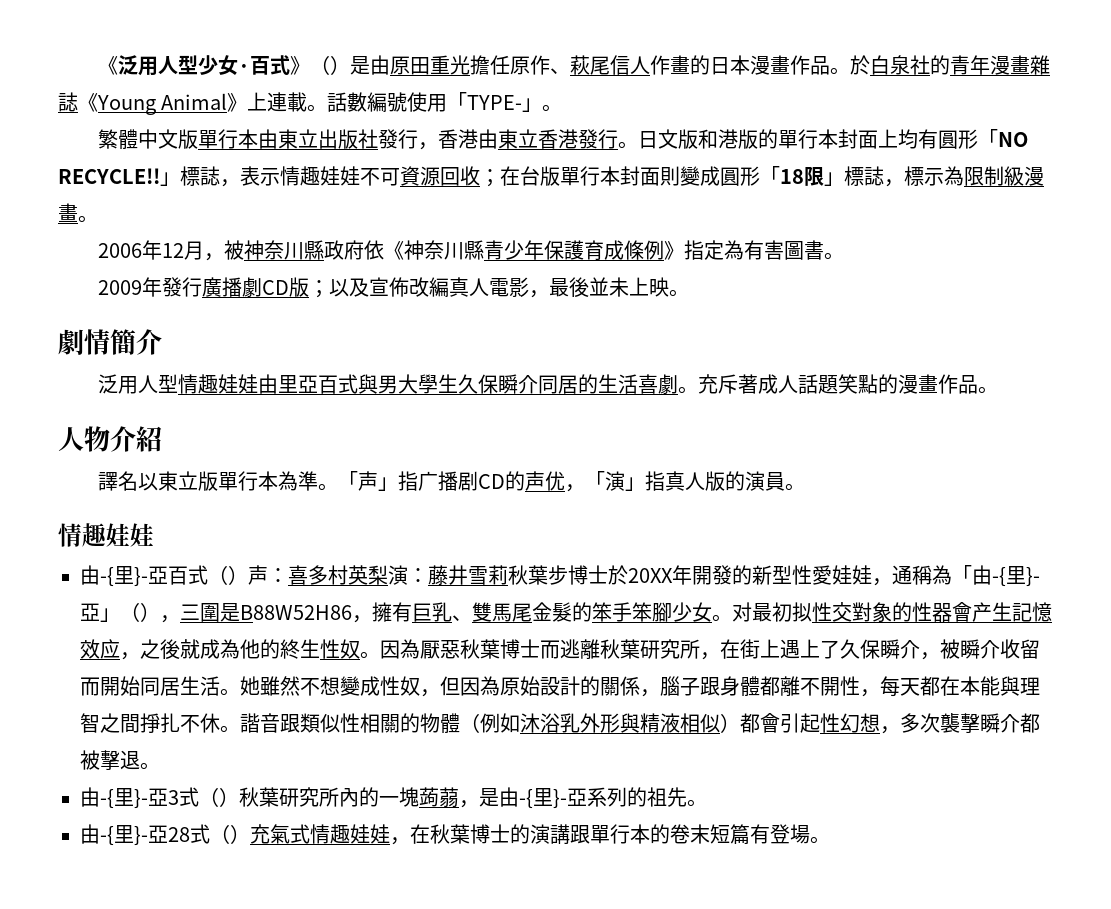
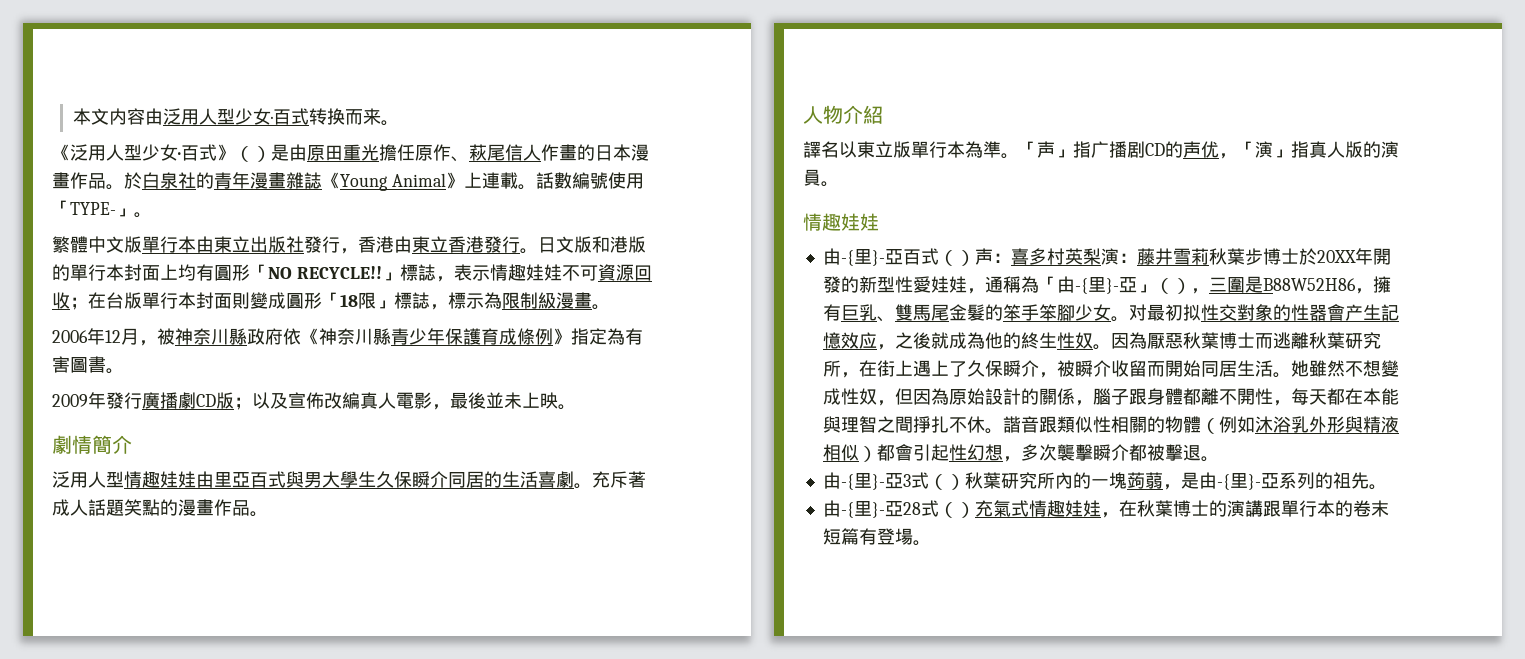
(97, 65) none -> [72,108,399,126] 本文内容由泛用人型少女·百式转换而来。 //

